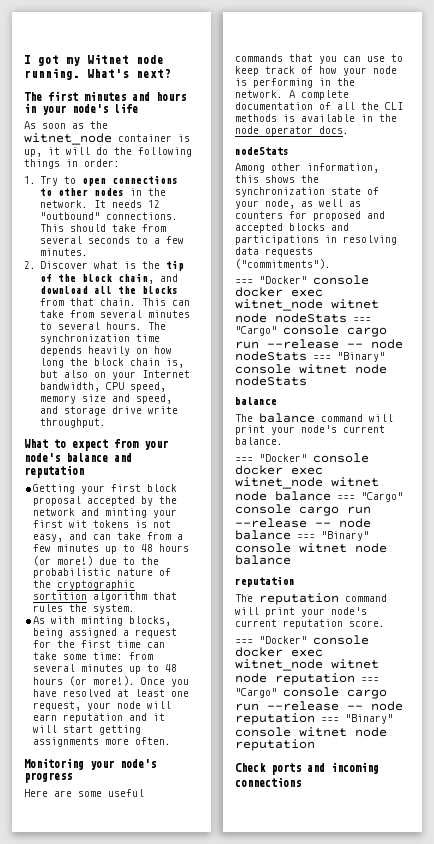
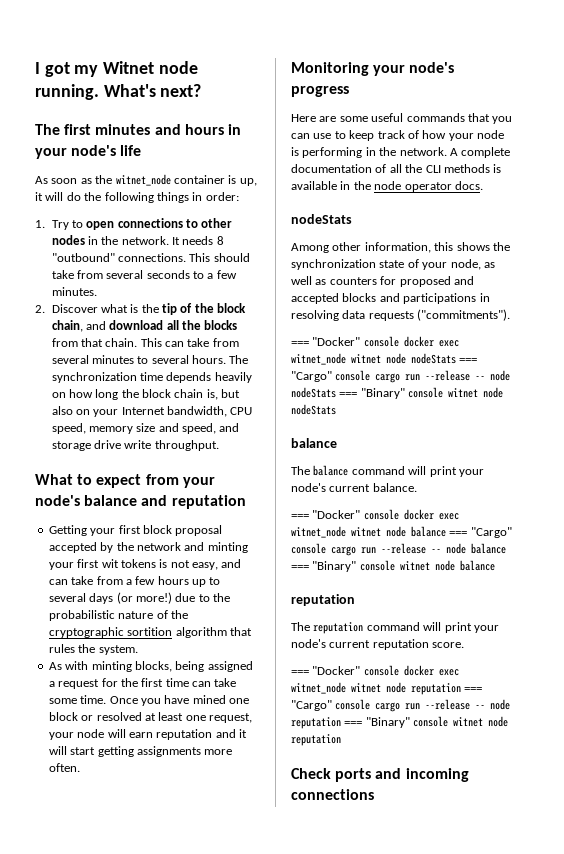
[148,200,161,208] 12 -> [216,236,224,245] 8
[57,544,190,554] minutes up to 48 hours -> [157,576,221,587] [48,593,114,604] hours up to several days
[93,652,154,660] [33,664,178,674] [33,676,190,687] [33,689,58,697] time: from several minutes up to 48 hours (or more!). Once you have -> [80,695,249,706] [48,712,94,721] time. Once you have mined one block or

